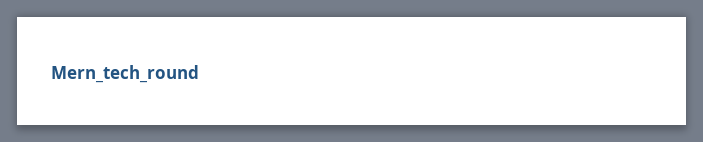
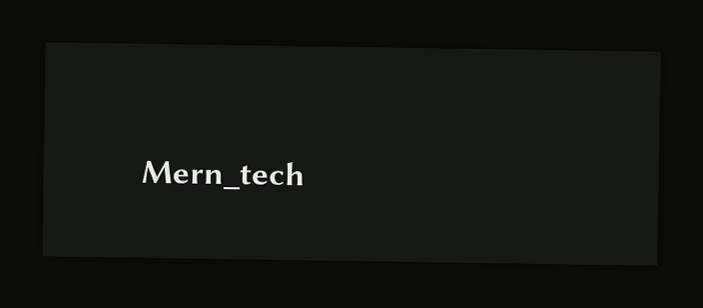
[51,65,199,83] Mern_tech_round -> [141,159,305,192] Mern_tech

